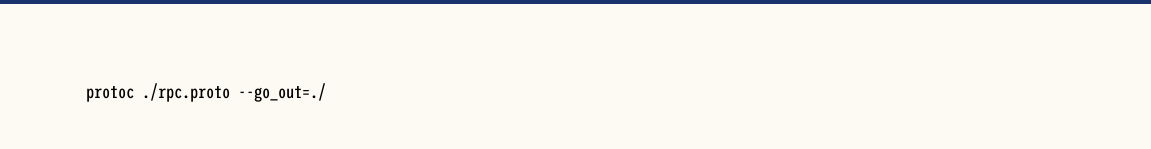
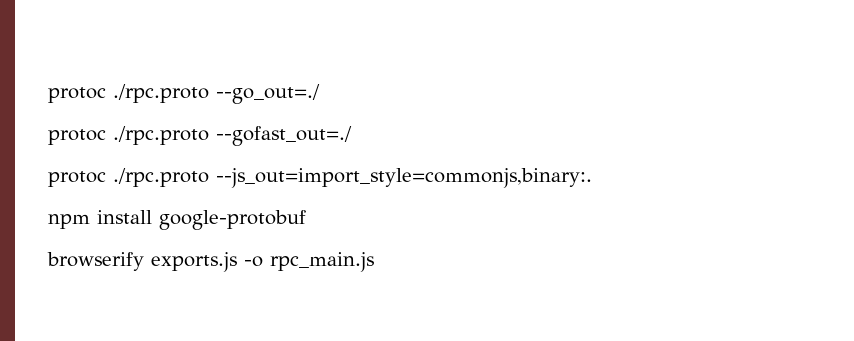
(326, 92) none -> [48,126,352,146] [48,168,592,188] [48,210,306,230] [47,252,374,272] // protoc ./rpc.proto --gofast_out=./ // protoc ./rpc.proto --js_out=import_style=commonjs,binary:. // npm install google-protobuf // browserify exports.js -o rpc_main.js

